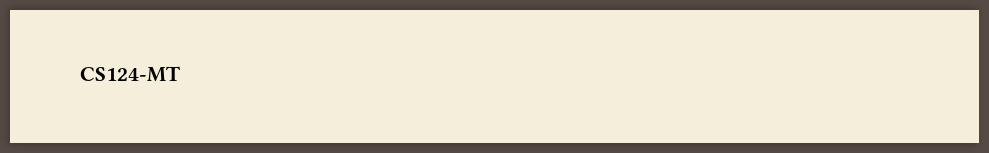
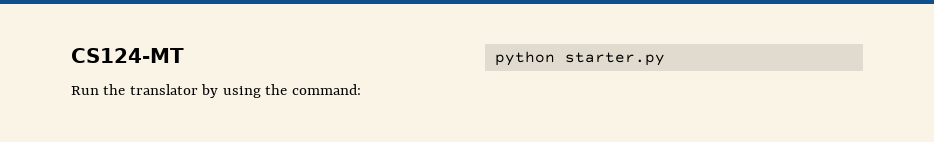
(180, 74) none -> [71,84,361,98] [494,51,665,66] // Run the translator by using the command: // python starter.py

